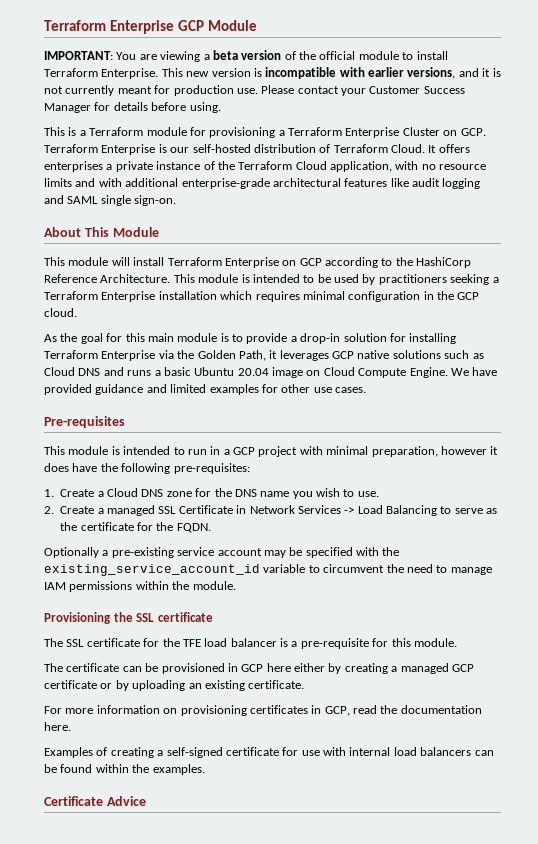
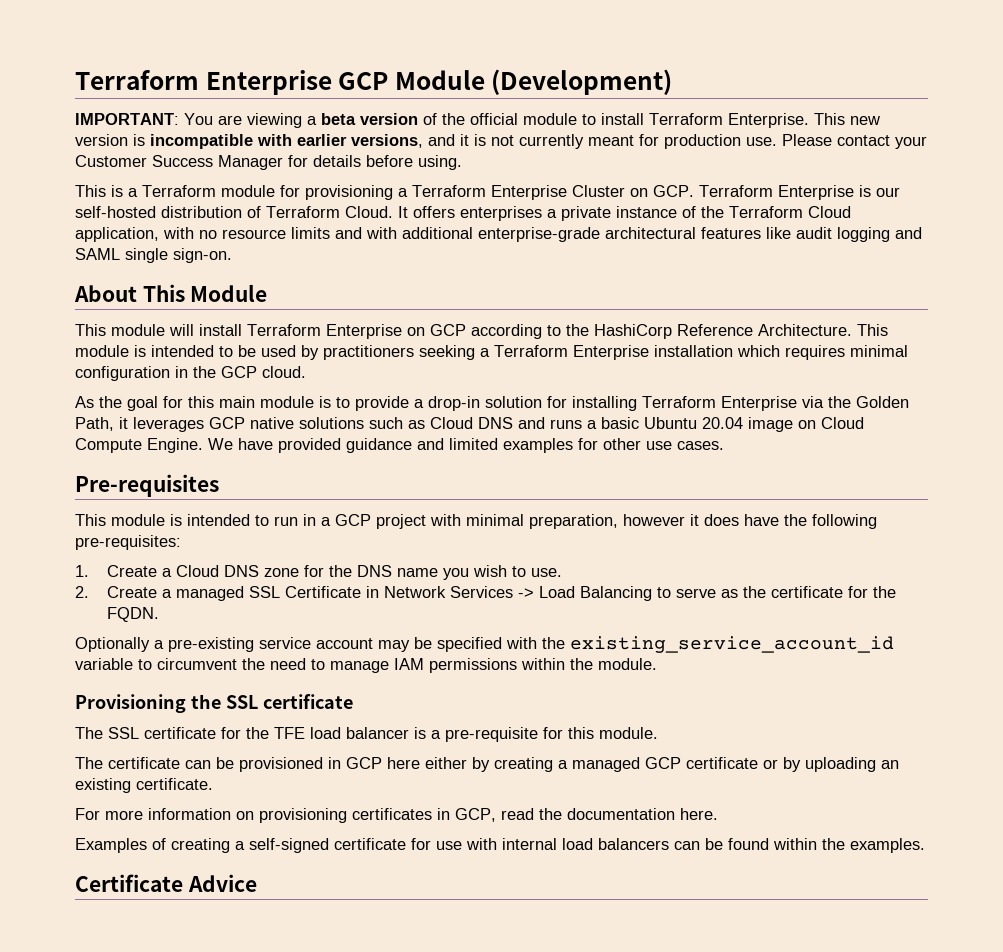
(257, 25) none -> [491,69,673,95] (Development)

